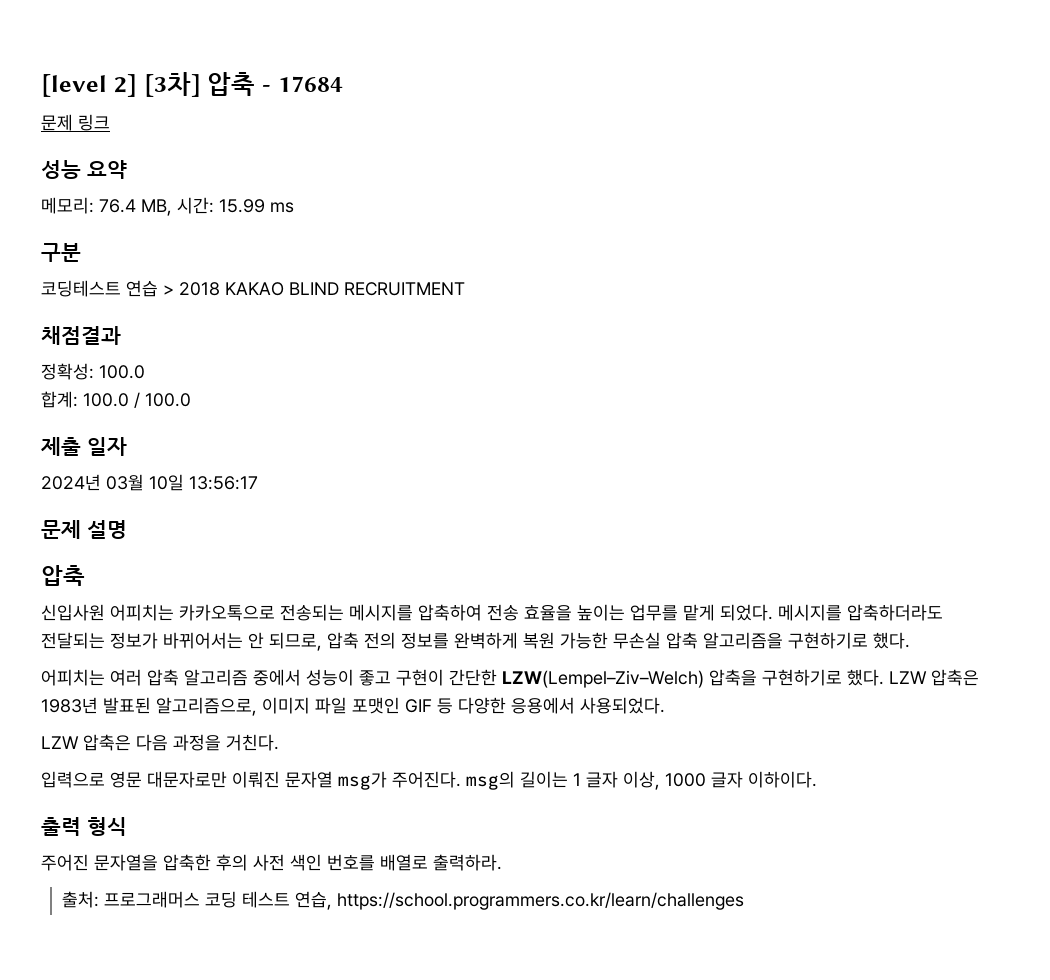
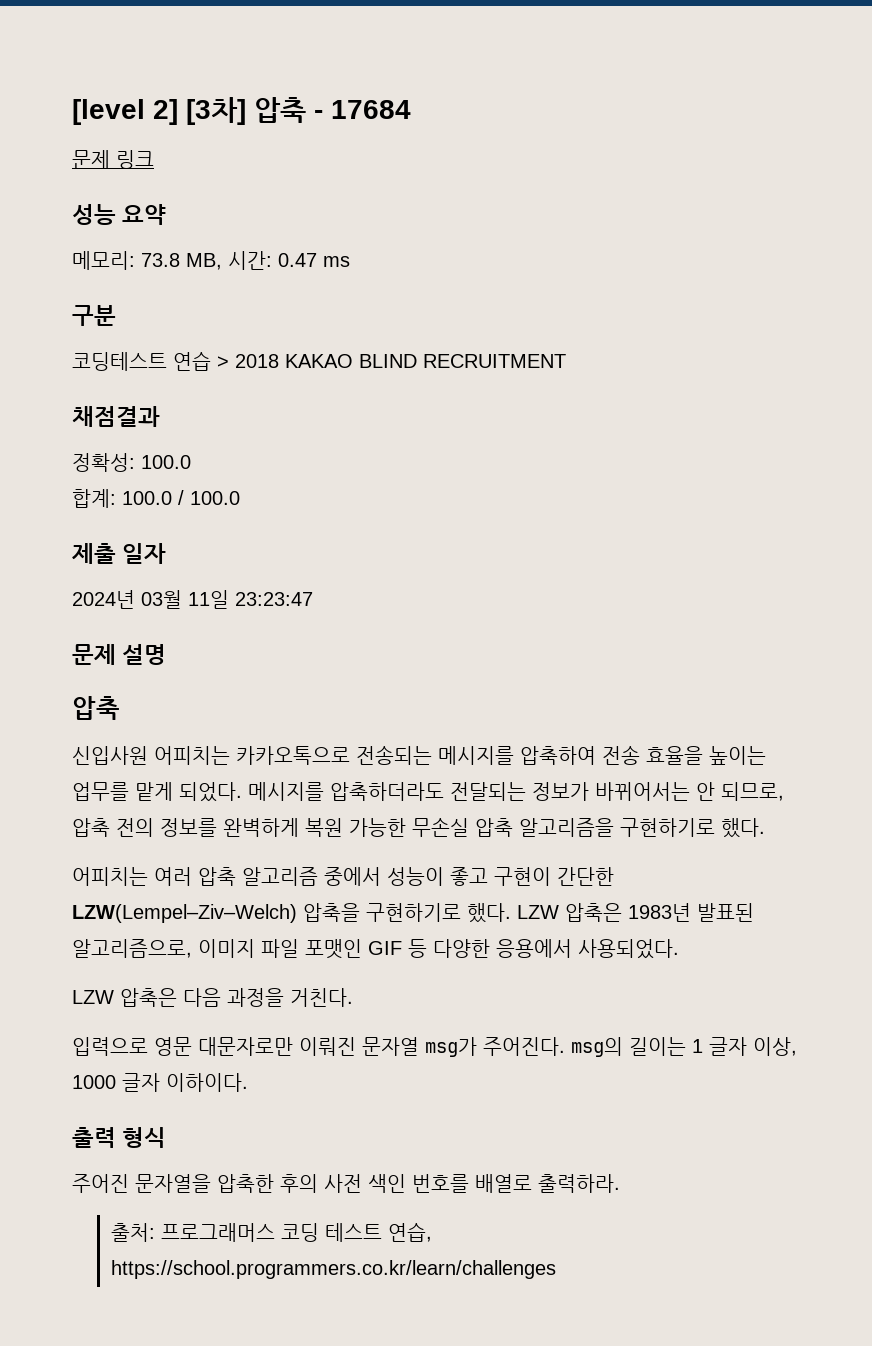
[99,199,136,213] 76.4 -> [141,253,180,267] 73.8
[219,199,265,213] 15.99 -> [278,253,317,267] 0.47
[149,474,258,491] 10일 13:56:17 -> [188,590,313,609] 11일 23:23:47

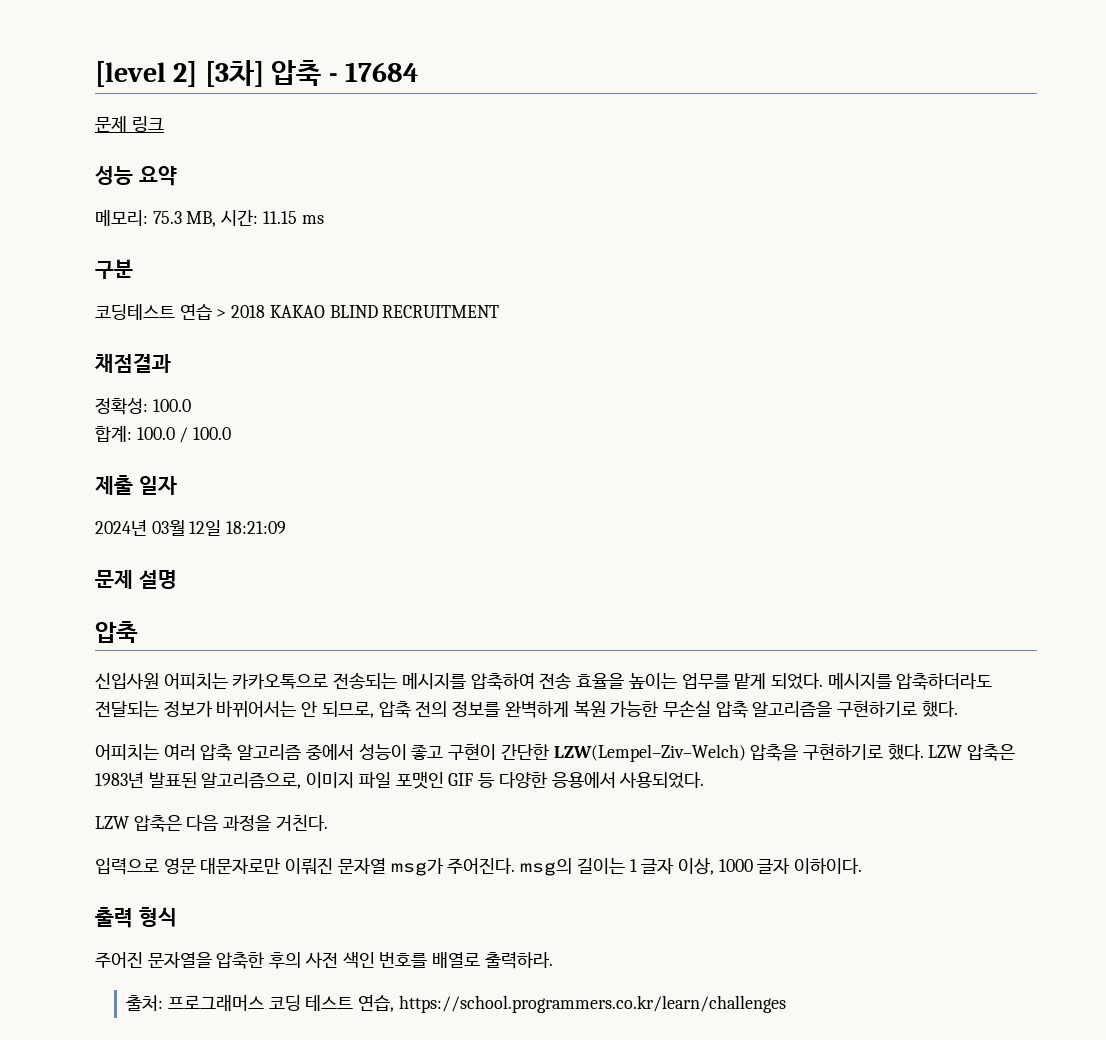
[141,253,180,267] 73.8 -> [152,211,182,224] 75.3
[278,253,317,267] 0.47 -> [262,211,297,224] 11.15
[188,590,313,609] 11일 23:23:47 -> [189,520,287,536] 12일 18:21:09

